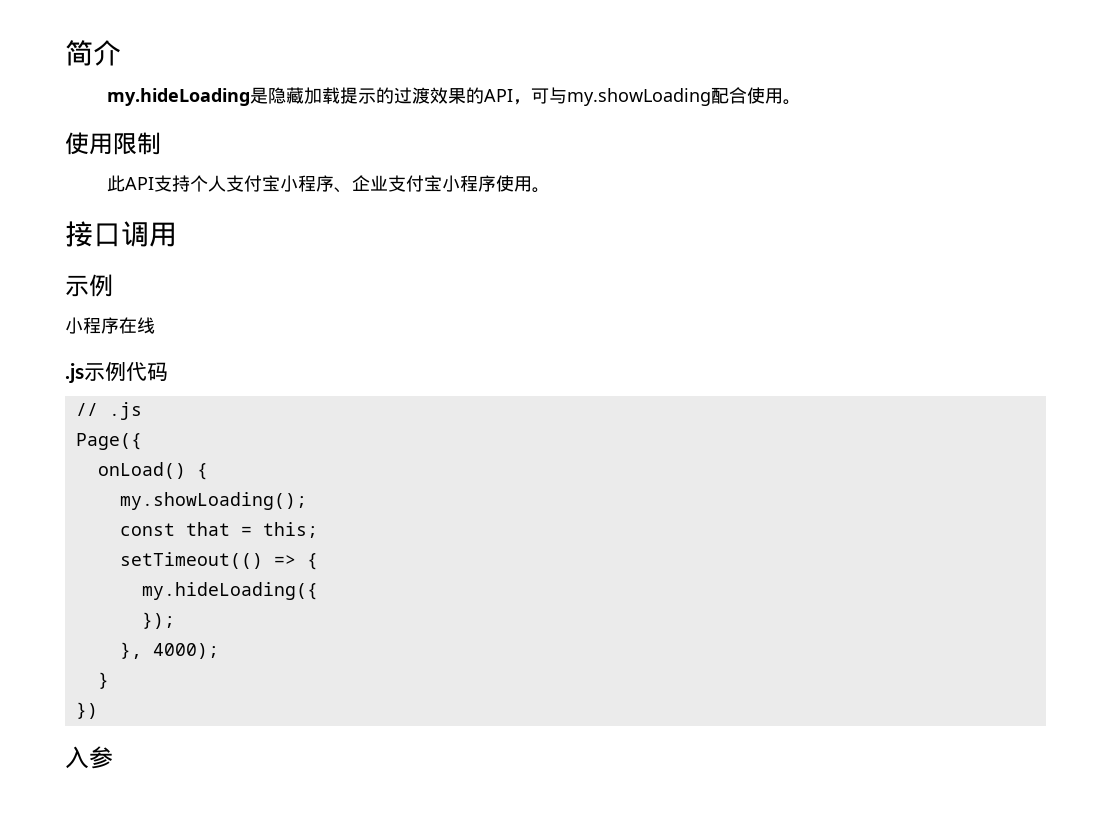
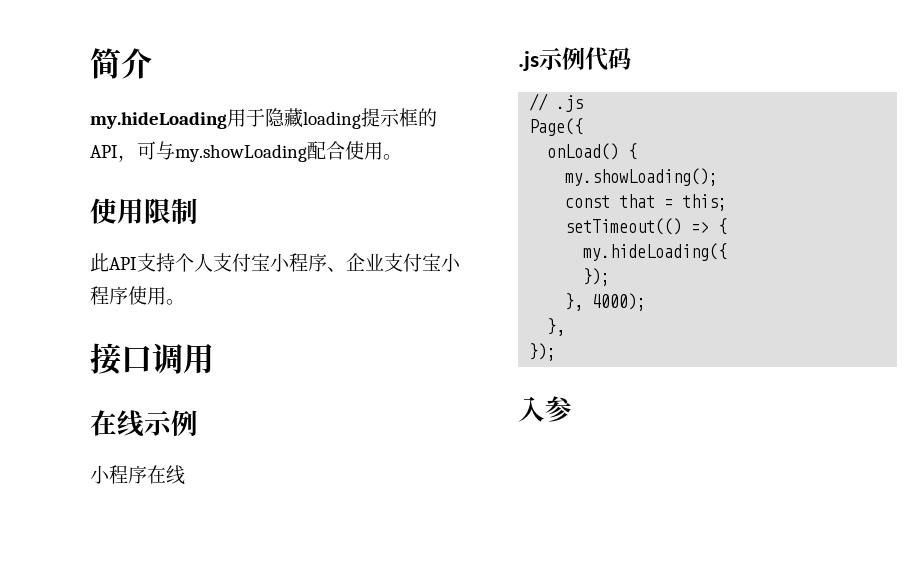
[249,87,466,104] 是隐藏加载提示的过渡效果 -> [227,108,418,129] 用于隐藏loading提示框
(177, 234) none -> [90,410,144,437] 在线
[97,672,109,689] [75,702,98,719] } // }) -> [547,318,566,336] [529,343,557,361] }, // });

